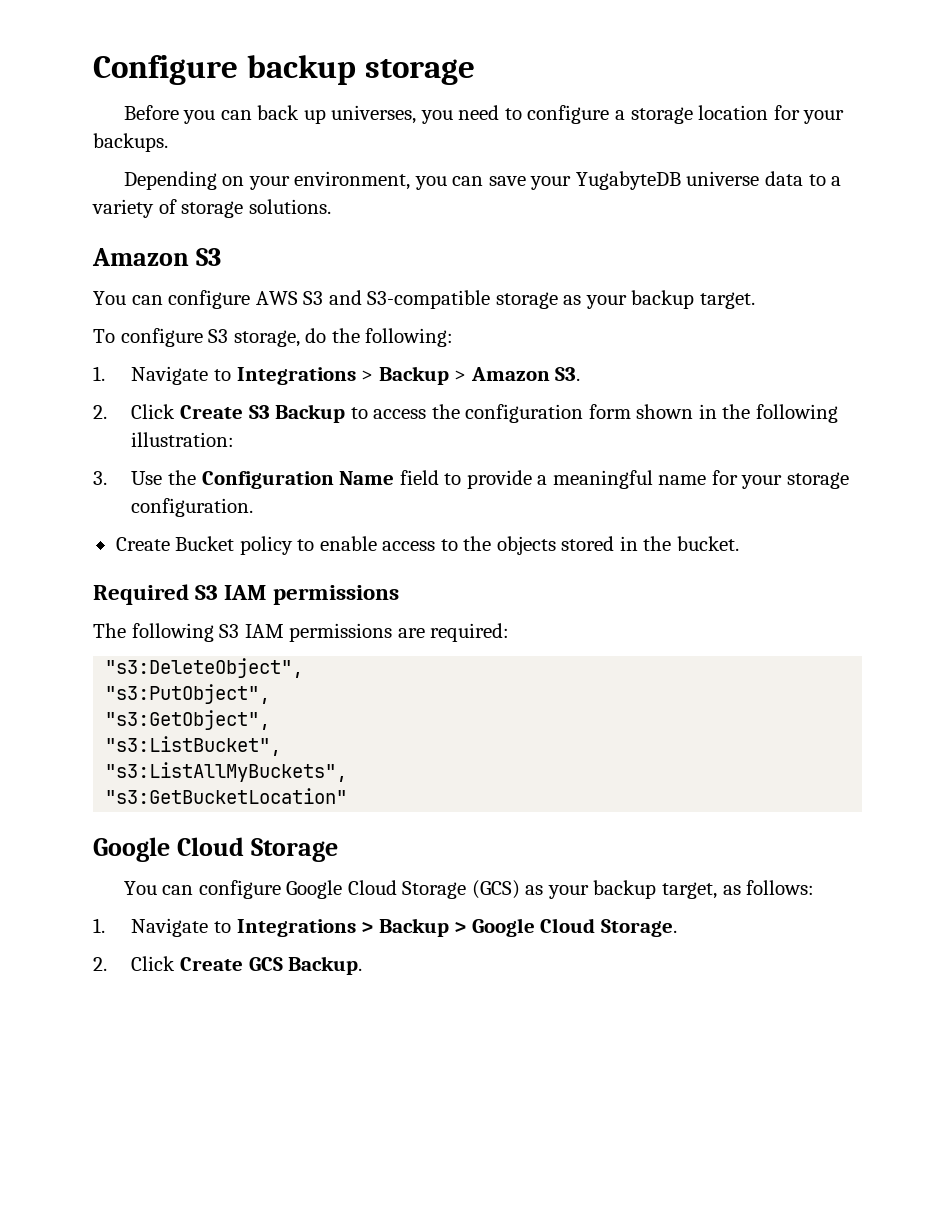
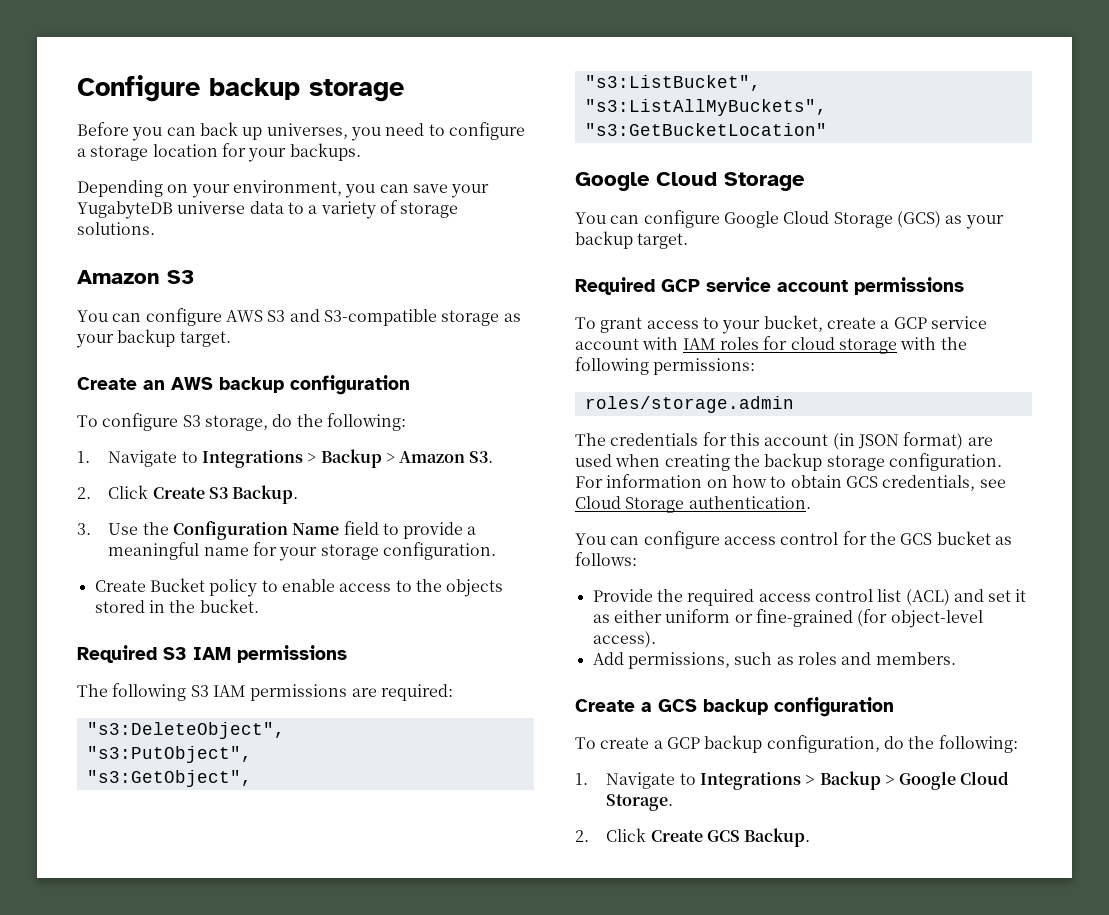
(755, 300) none -> [77,375,410,395] // Create an AWS backup configuration
[275,404,838,423] [131,432,235,447] Backup to access the configuration form shown in the following illustration: -> [232,485,299,504] Backup.
[661,880,815,899] target, as follows: -> [637,233,689,249] [575,277,964,295] [575,315,987,334] [575,336,967,354] [575,357,756,375] [584,396,794,413] [575,432,993,450] [575,453,1002,471] [575,474,1006,491] [575,496,811,513] [575,531,1012,549] [575,552,637,566] [592,589,1027,606] [592,609,983,628] [592,631,656,648] [592,652,956,669] [575,697,894,717] [575,735,1018,753] target. // Required GCP service account permissions // To grant access to your bucket, create a GCP service account with IAM roles for cloud storage with the following permissions: // roles/storage.admin // The credentials for this account (in JSON format) are used when creating the backup storage configuration. For information on how to obtain GCS credentials, see Cloud Storage authentication. // You can configure access control for the GCS bucket as follows: // Provide the required access control list (ACL) and set it as either uniform or fine-grained (for object-level access). // Add permissions, such as roles and members. // Create a GCS backup configuration // To create a GCP backup configuration, do the following:

